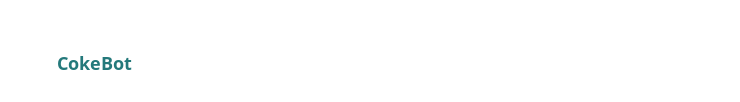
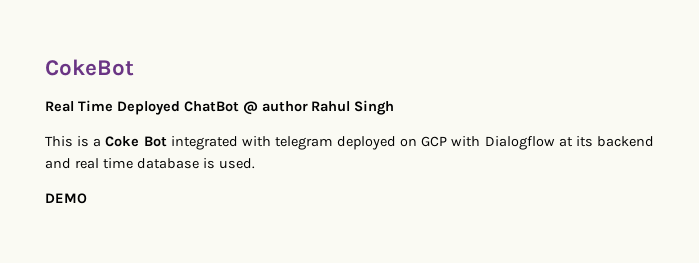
(132, 63) none -> [45,100,395,115] [45,136,654,150] [45,158,255,169] [45,193,87,204] // Real Time Deployed ChatBot @ author Rahul Singh // This is a Coke Bot integrated with telegram deployed on GCP with Dialogflow at its backend and real time database is used. // DEMO

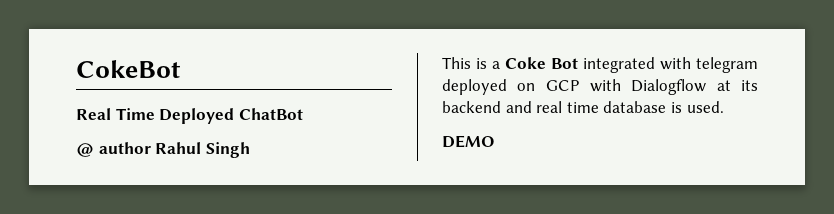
(239, 106) none -> (303, 114) //

